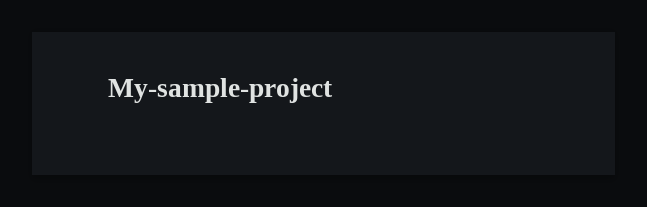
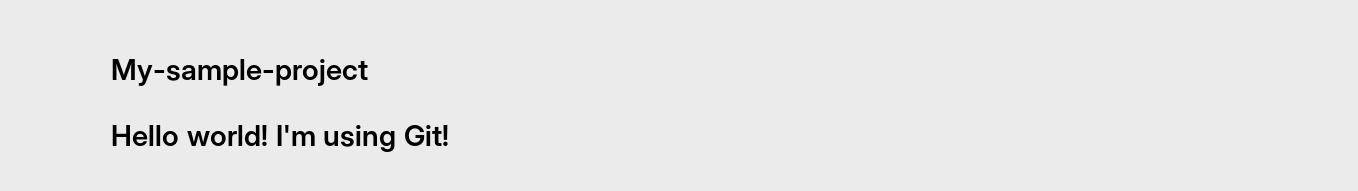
(333, 90) none -> [111,125,450,152] // Hello world! I'm using Git!

